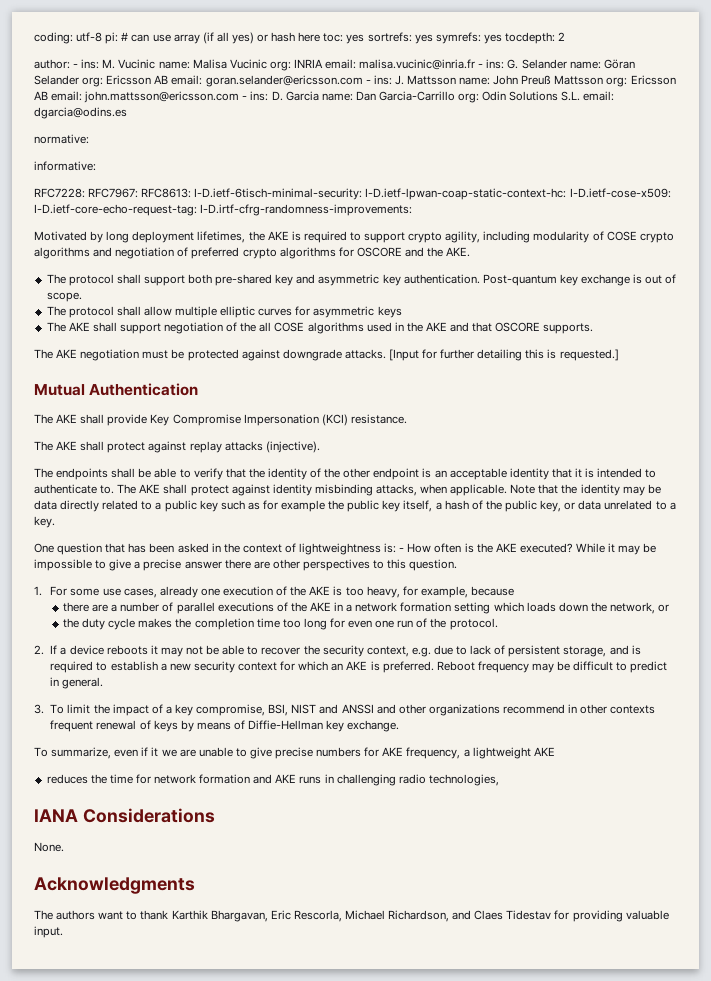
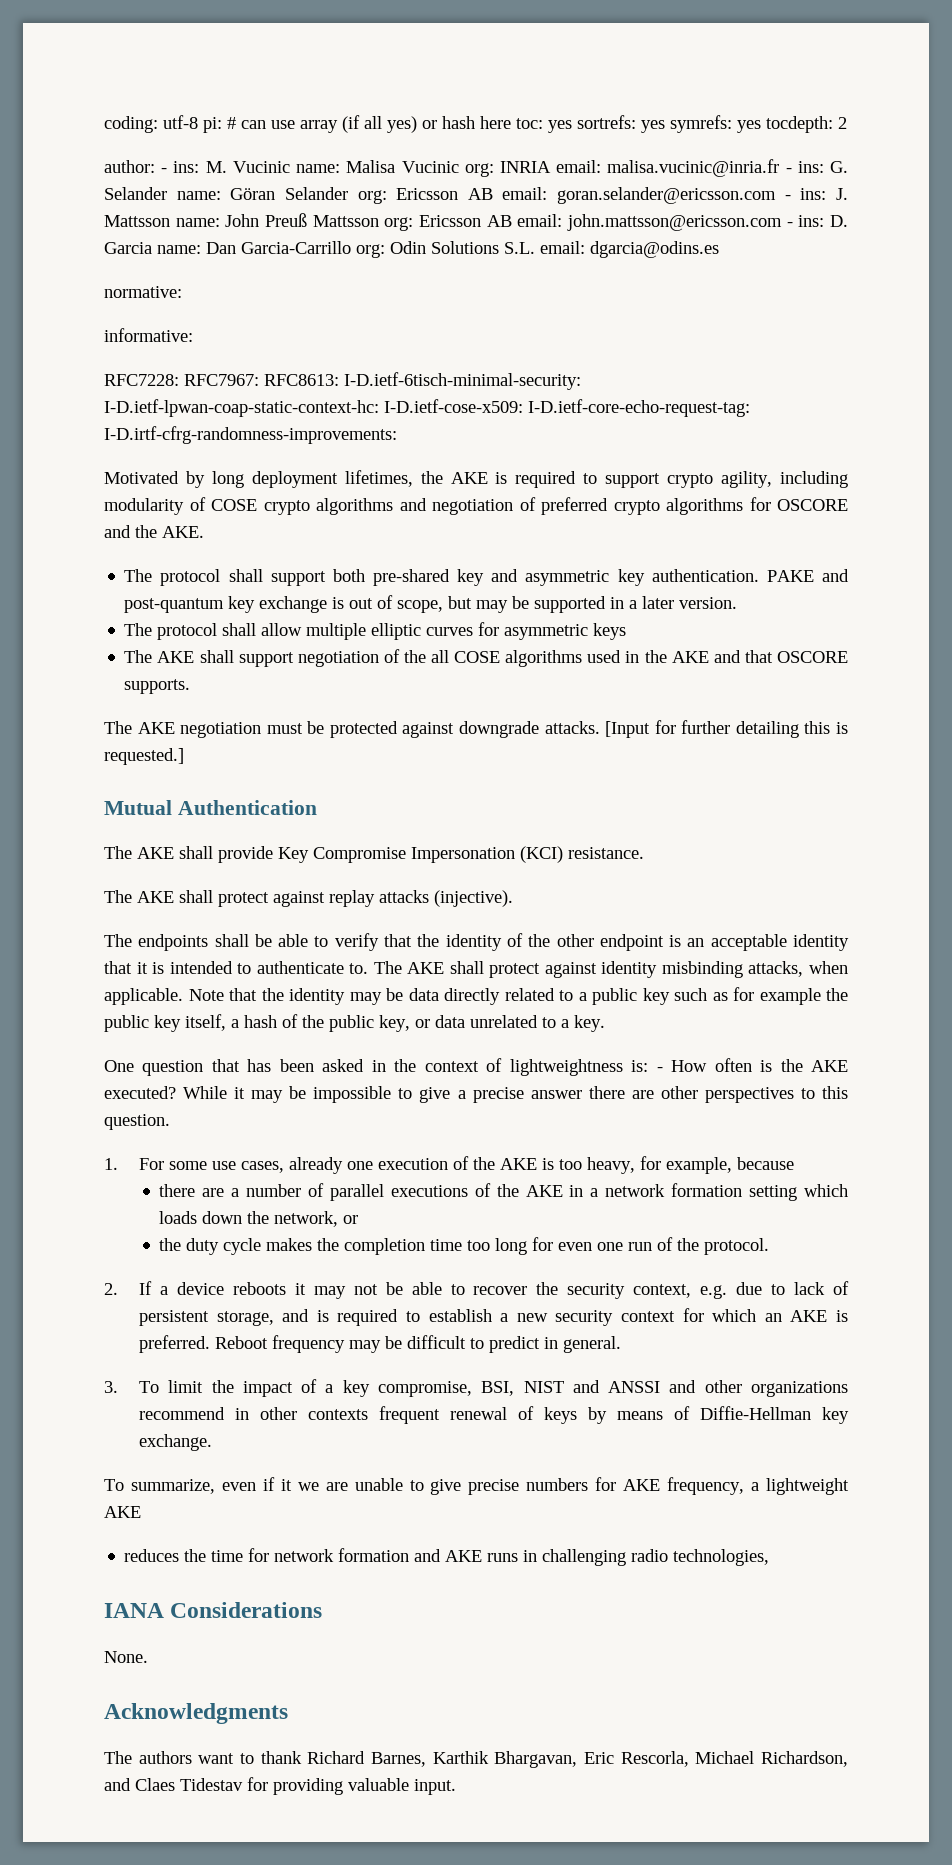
[482,274,557,286] Post-quantum -> [766,569,850,582] [124,598,225,613] PAKE and post-quantum
[46,292,82,302] scope. -> [397,596,738,613] scope, but may be supported in a later version.
(169, 915) none -> [307,1751,426,1767] Richard Barnes,

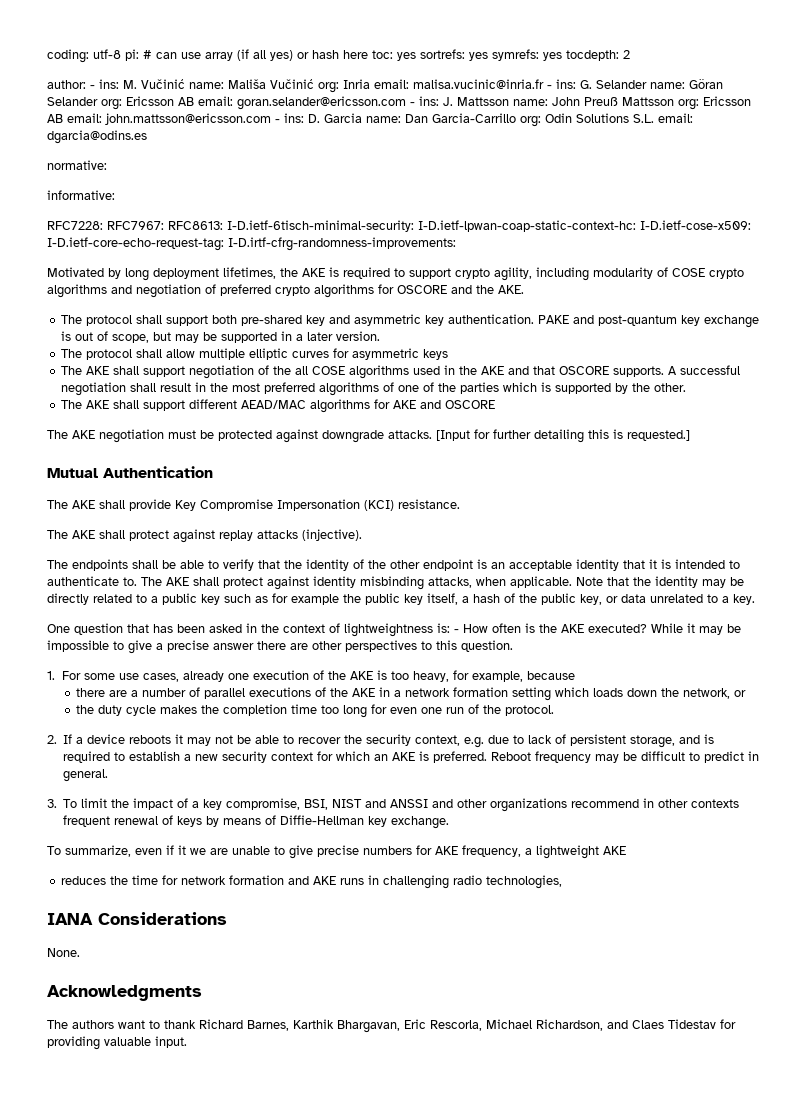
[232,160,551,177] Vucinic name: Malisa Vucinic org: INRIA -> [141,79,370,93] Vučinić name: Mališa Vučinić org: Inria
(191, 686) none -> [667,365,740,375] [60,382,686,396] [60,399,495,413] A successful negotiation shall result in the most preferred algorithms of one of the parties which is supported by the other. // The AKE shall support different AEAD/MAC algorithms for AKE and OSCORE
[408,988,439,1001] data -> (744, 581) none

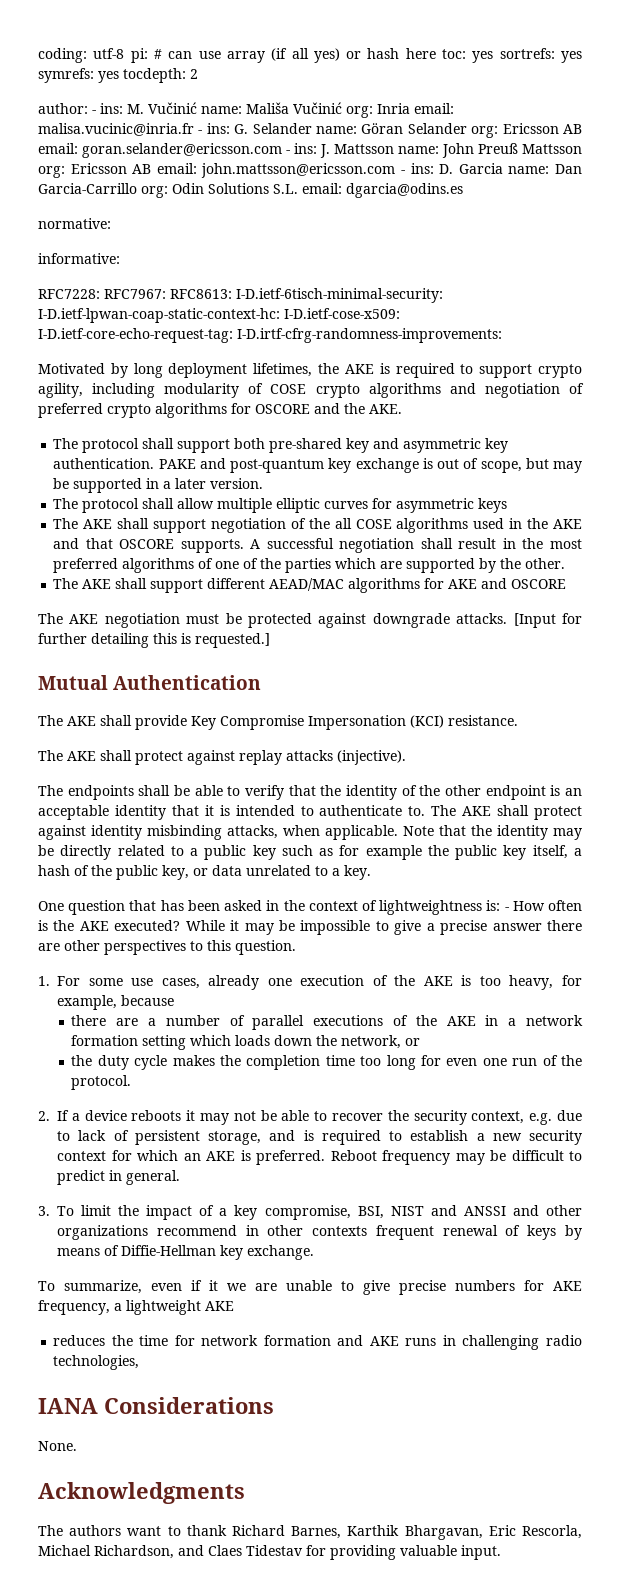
[540,382,551,392] is -> [380,561,403,569] are

